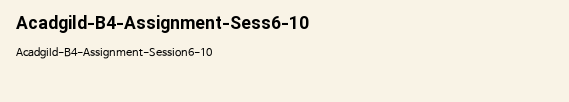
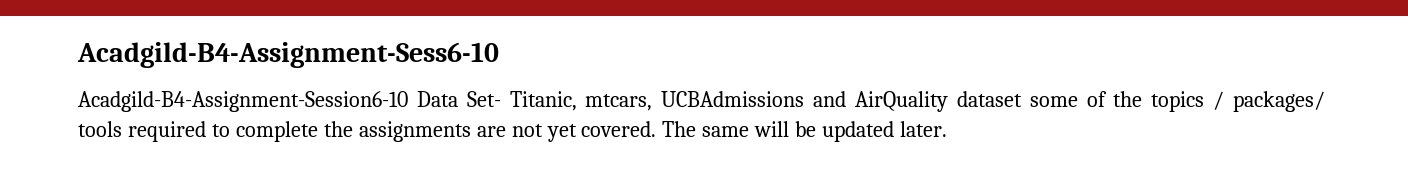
(212, 53) none -> [416,91,1326,112] [78,121,948,142] Data Set- Titanic, mtcars, UCBAdmissions and AirQuality dataset some of the topics / packages/ tools required to complete the assignments are not yet covered. The same will be updated later.

